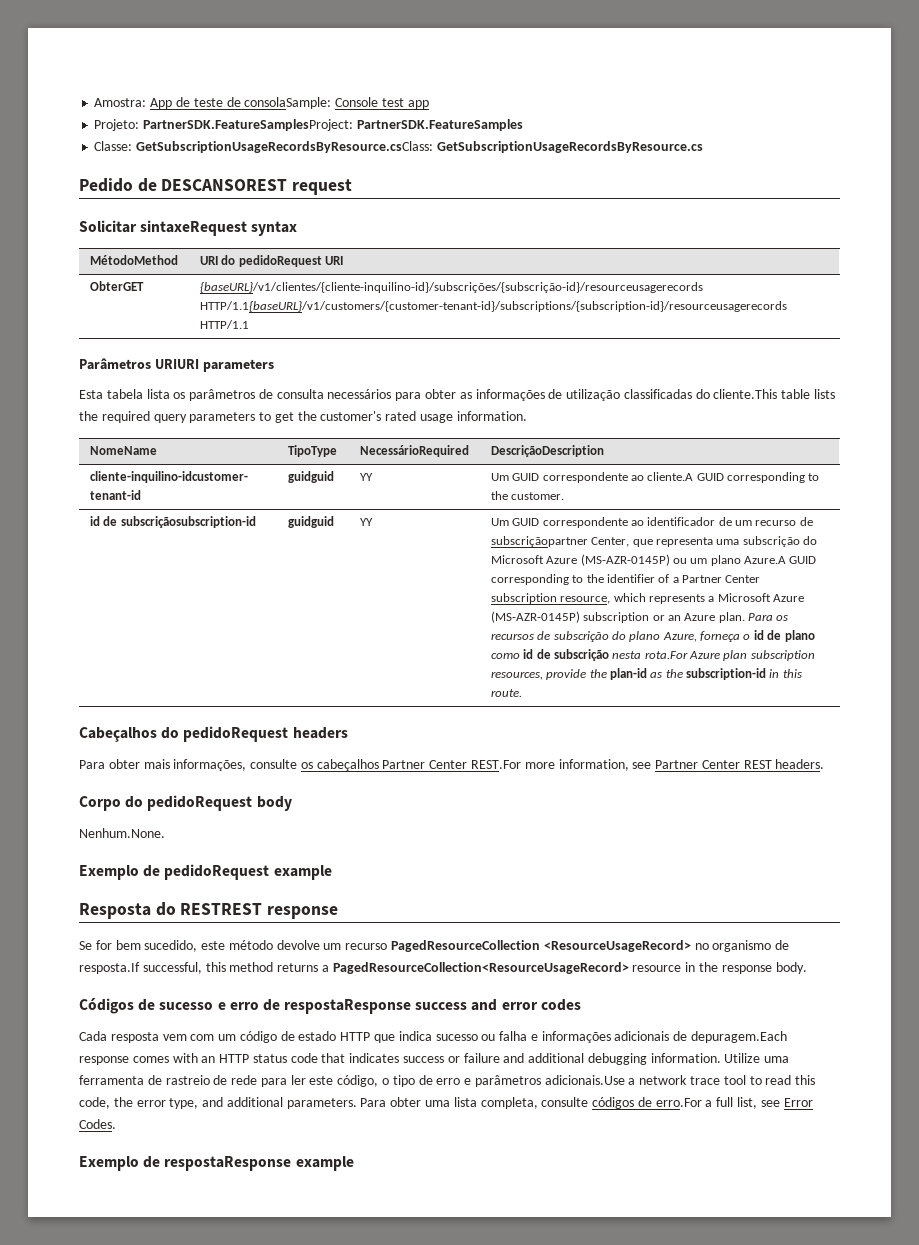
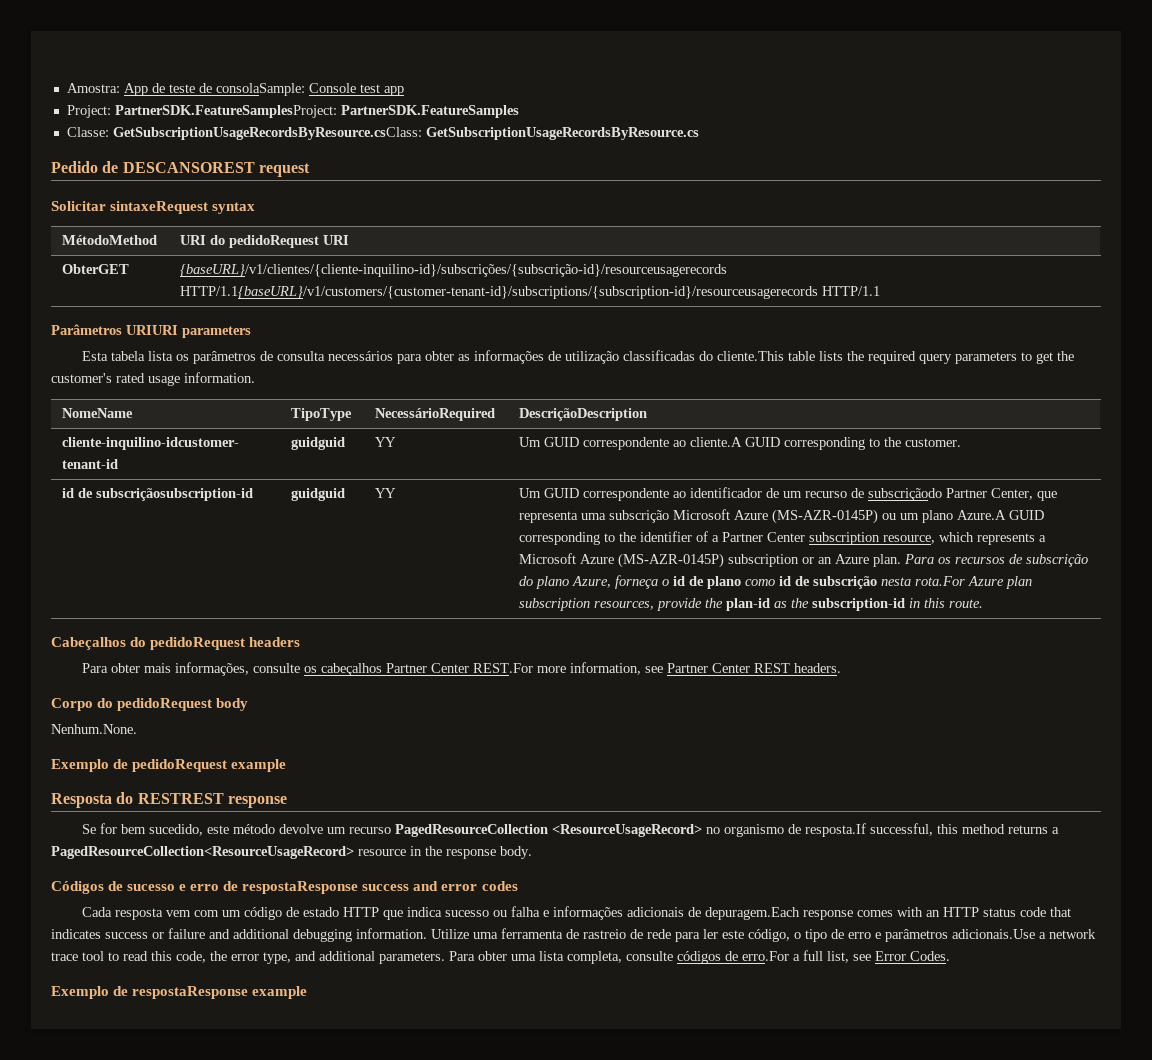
[94,119,140,131] Projeto: -> [66,105,111,118] Project:
[490,536,588,547] subscriçãopartner -> [868,488,988,501] subscriçãodo Partner
[803,536,818,545] do -> (670, 516) none

